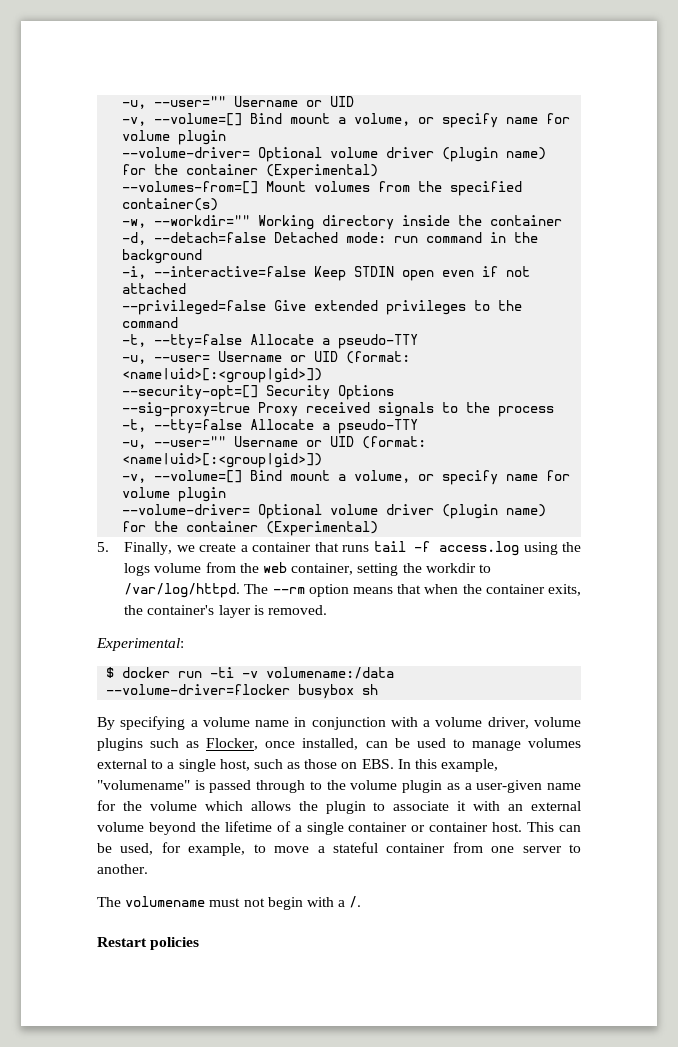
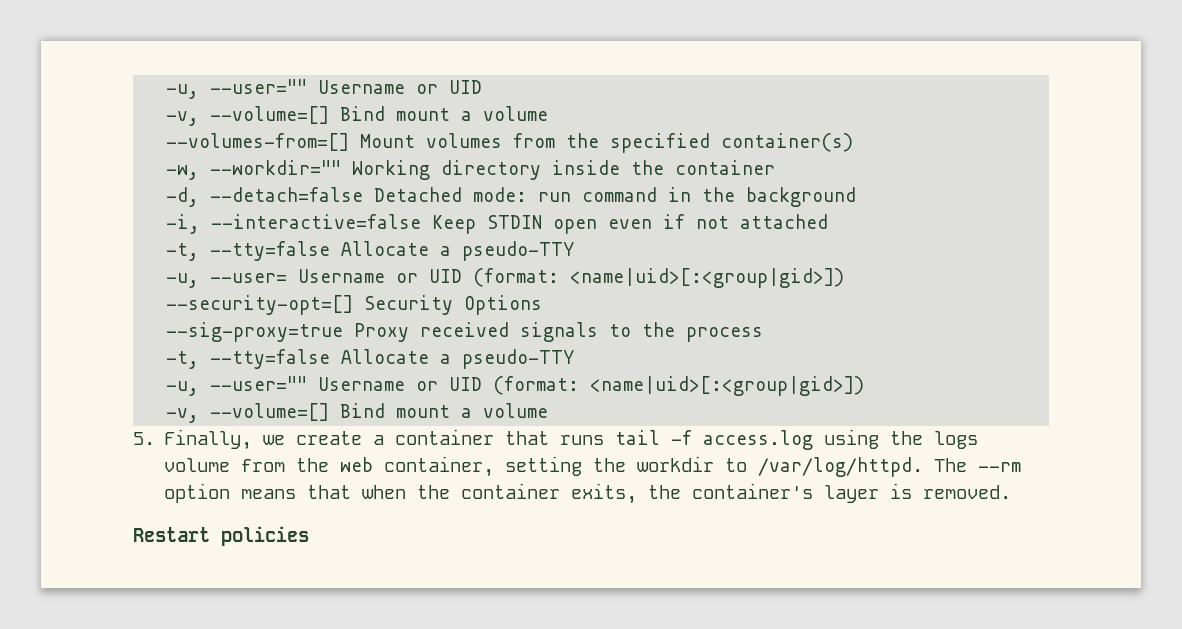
[354,113,571,128] [122,130,227,145] [122,147,547,162] [122,164,379,179] volume, or specify name for volume plugin // --volume-driver= Optional volume driver (plugin name) for the container (Experimental) -> [483,106,549,121] volume
[122,300,523,315] [122,317,179,328] // --privileged=false Give extended privileges to the command -> (829, 221) none
[354,470,571,485] [122,487,227,502] [122,504,547,519] [122,521,379,536] volume, or specify name for volume plugin // --volume-driver= Optional volume driver (plugin name) for the container (Experimental) -> [483,403,549,418] volume
[96,638,184,651] [106,667,395,679] [106,684,379,699] [97,716,581,730] [97,738,581,751] [97,759,499,772] [97,780,581,793] [97,800,582,814] [97,821,581,835] [97,842,581,856] [97,864,148,874] [97,896,362,910] // Experimental: // $ docker run -ti -v volumename:/data --volume-driver=flocker busybox sh // By specifying a volume name in conjunction with a volume driver, volume plugins such as Flocker, once installed, can be used to manage volumes external to a single host, such as those on EBS. In this example, "volumename" is passed through to the volume plugin as a user-given name for the volume which allows the plugin to associate it with an external volume beyond the lifetime of a single container or container host. This can be used, for example, to move a stateful container from one server to another. // The volumename must not begin with a /. -> (1012, 492) none

